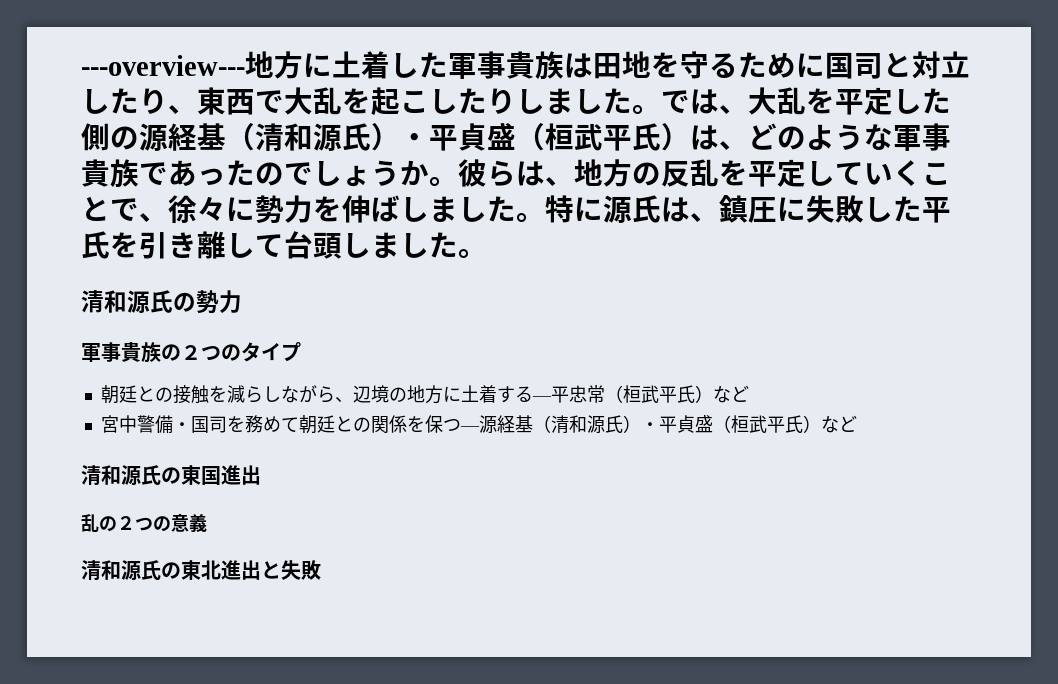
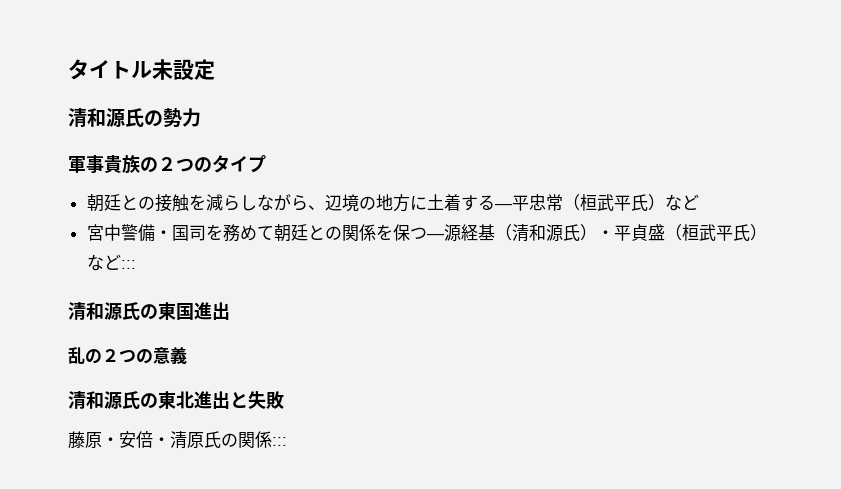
[81,51,970,80] [81,87,951,116] [81,123,951,151] [81,159,951,188] [81,195,951,224] [81,231,487,259] ---overview---地方に土着した軍事貴族は田地を守るために国司と対立したり、東西で大乱を起こしたりしました。では、大乱を平定した側の源経基（清和源氏）・平貞盛（桓武平氏）は、どのような軍事貴族であったのでしょうか。彼らは、地方の反乱を平定していくことで、徐々に勢力を伸ばしました。特に源氏は、鎮圧に失敗した平氏を引き離して台頭しました。 -> [68,59,215,80] タイトル未設定
(857, 423) none -> [120,260,136,269] :::
(321, 570) none -> [68,431,287,449] // 藤原・安倍・清原氏の関係:::

